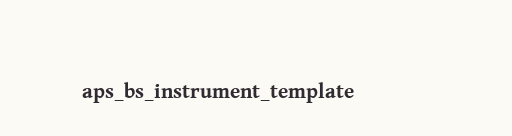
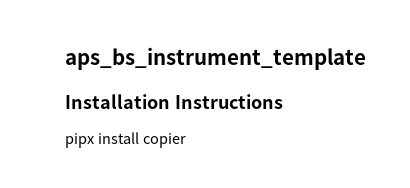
(354, 92) none -> [65,94,283,109] [65,132,186,148] // Installation Instructions // pipx install copier

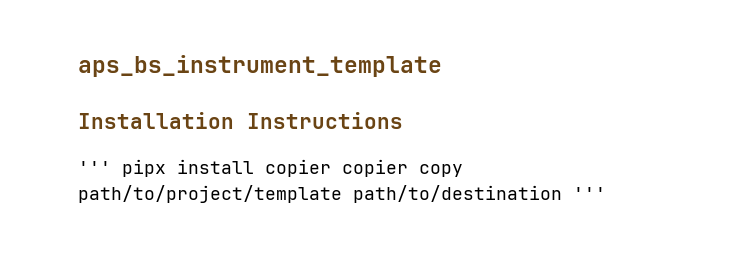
(283, 101) none -> [78,161,111,174] '''
(186, 140) none -> [342,159,463,177] [78,185,606,203] copier copy path/to/project/template path/to/destination '''

